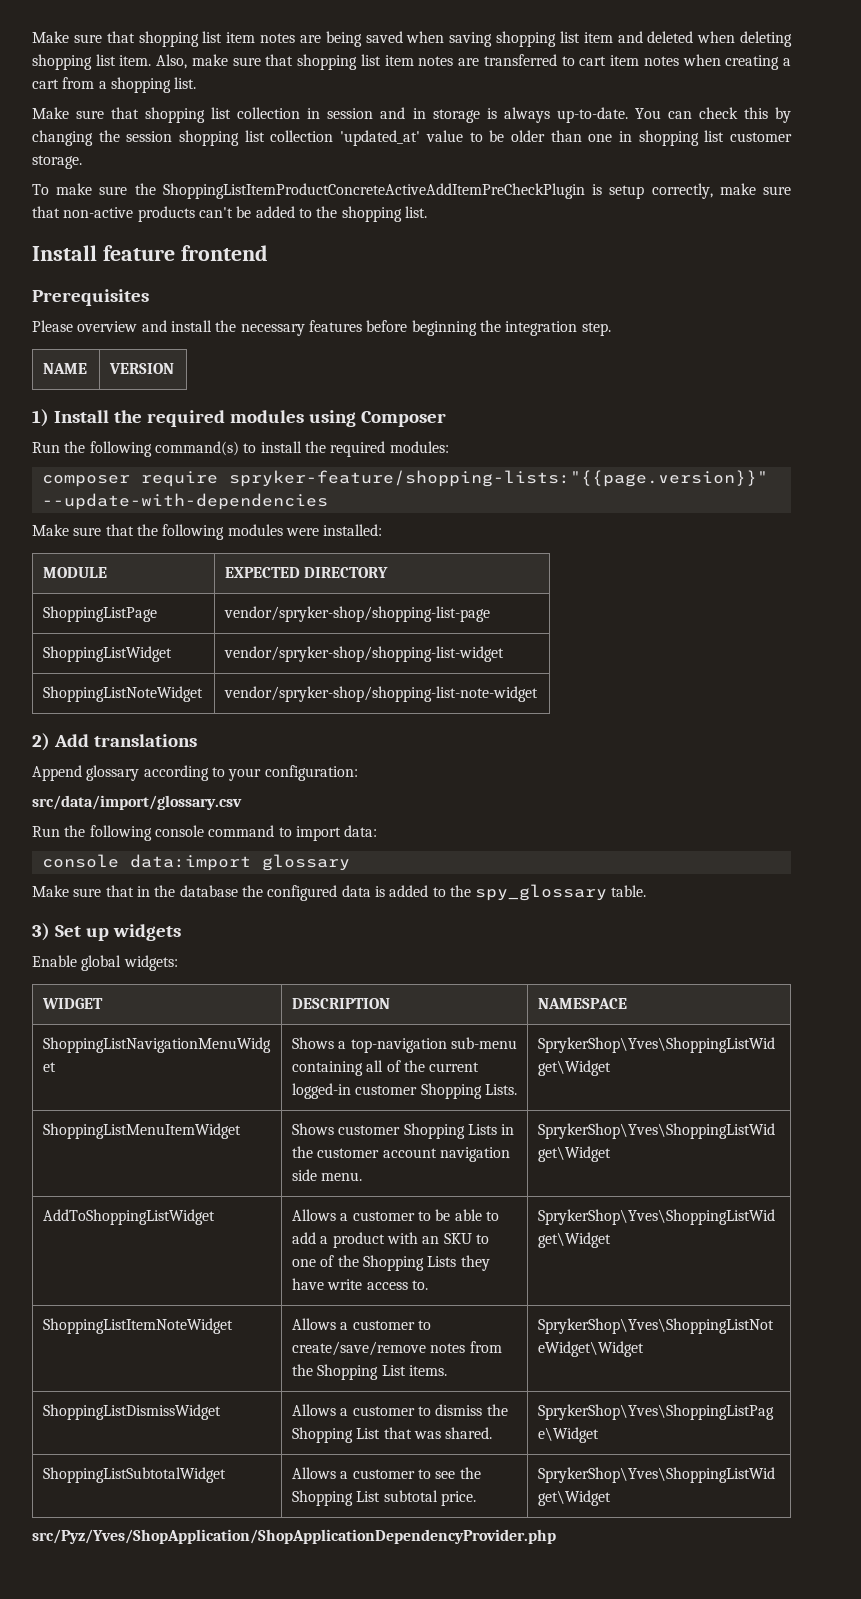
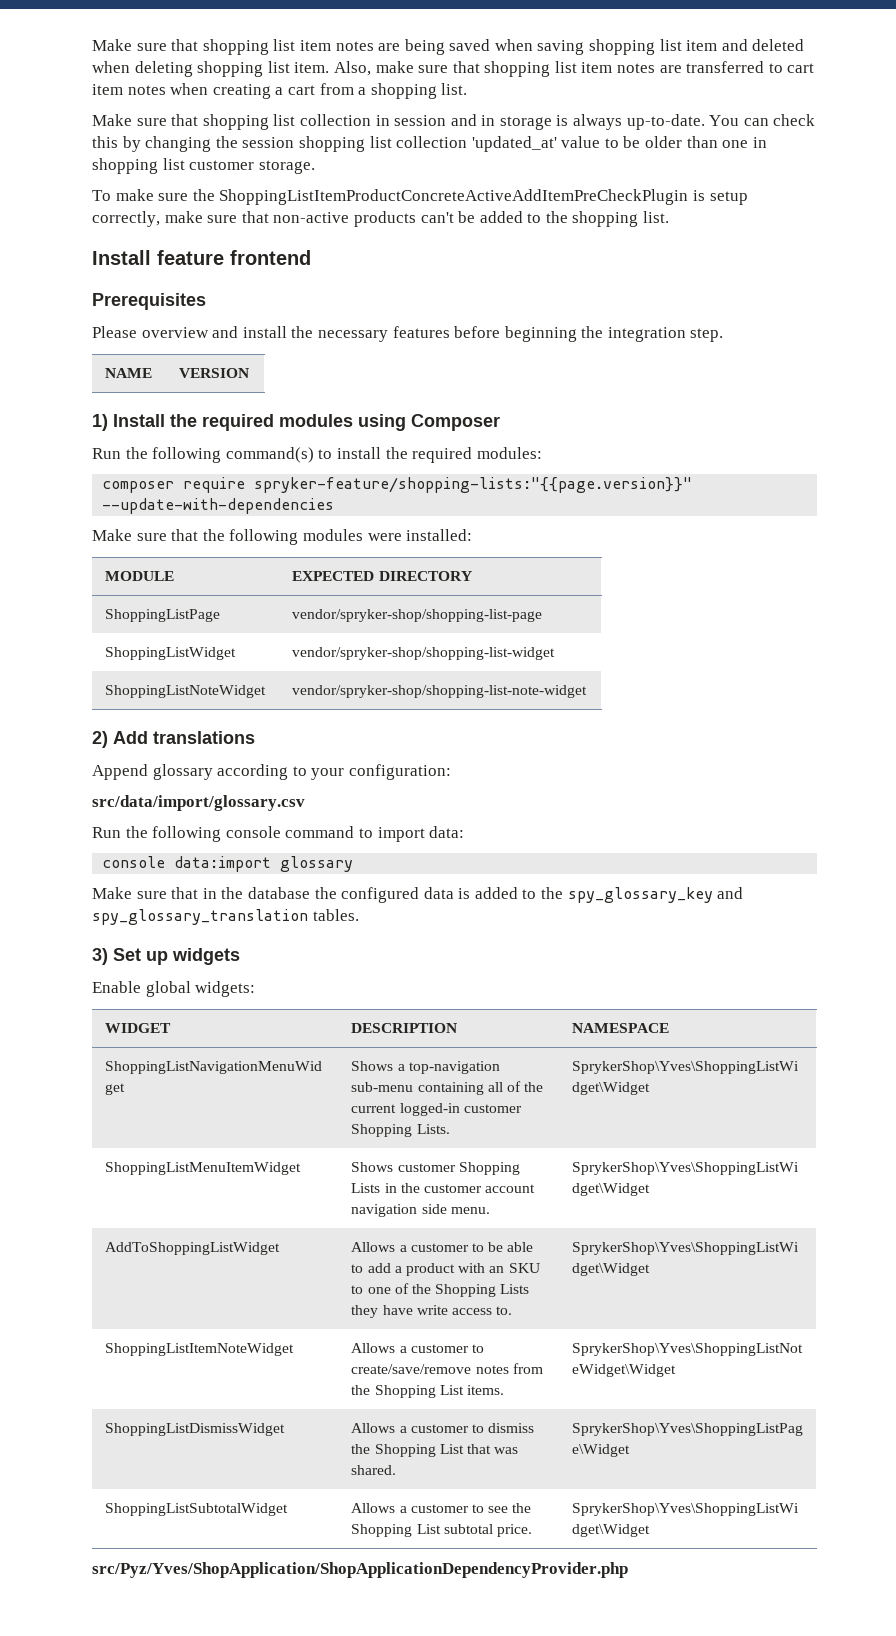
[475,884,647,901] spy_glossary table. -> [567,887,744,903] [92,909,359,925] spy_glossary_key and spy_glossary_translation tables.

